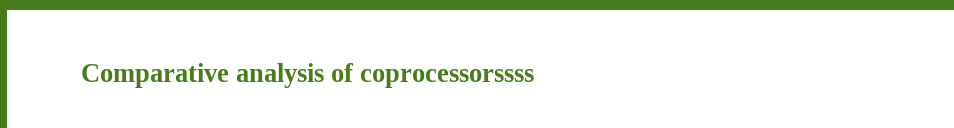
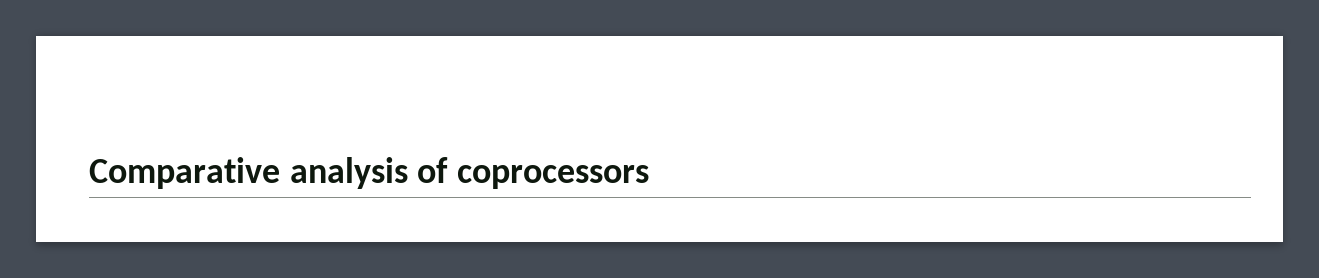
[360,69,535,88] coprocessorssss -> [457,165,650,189] coprocessors

